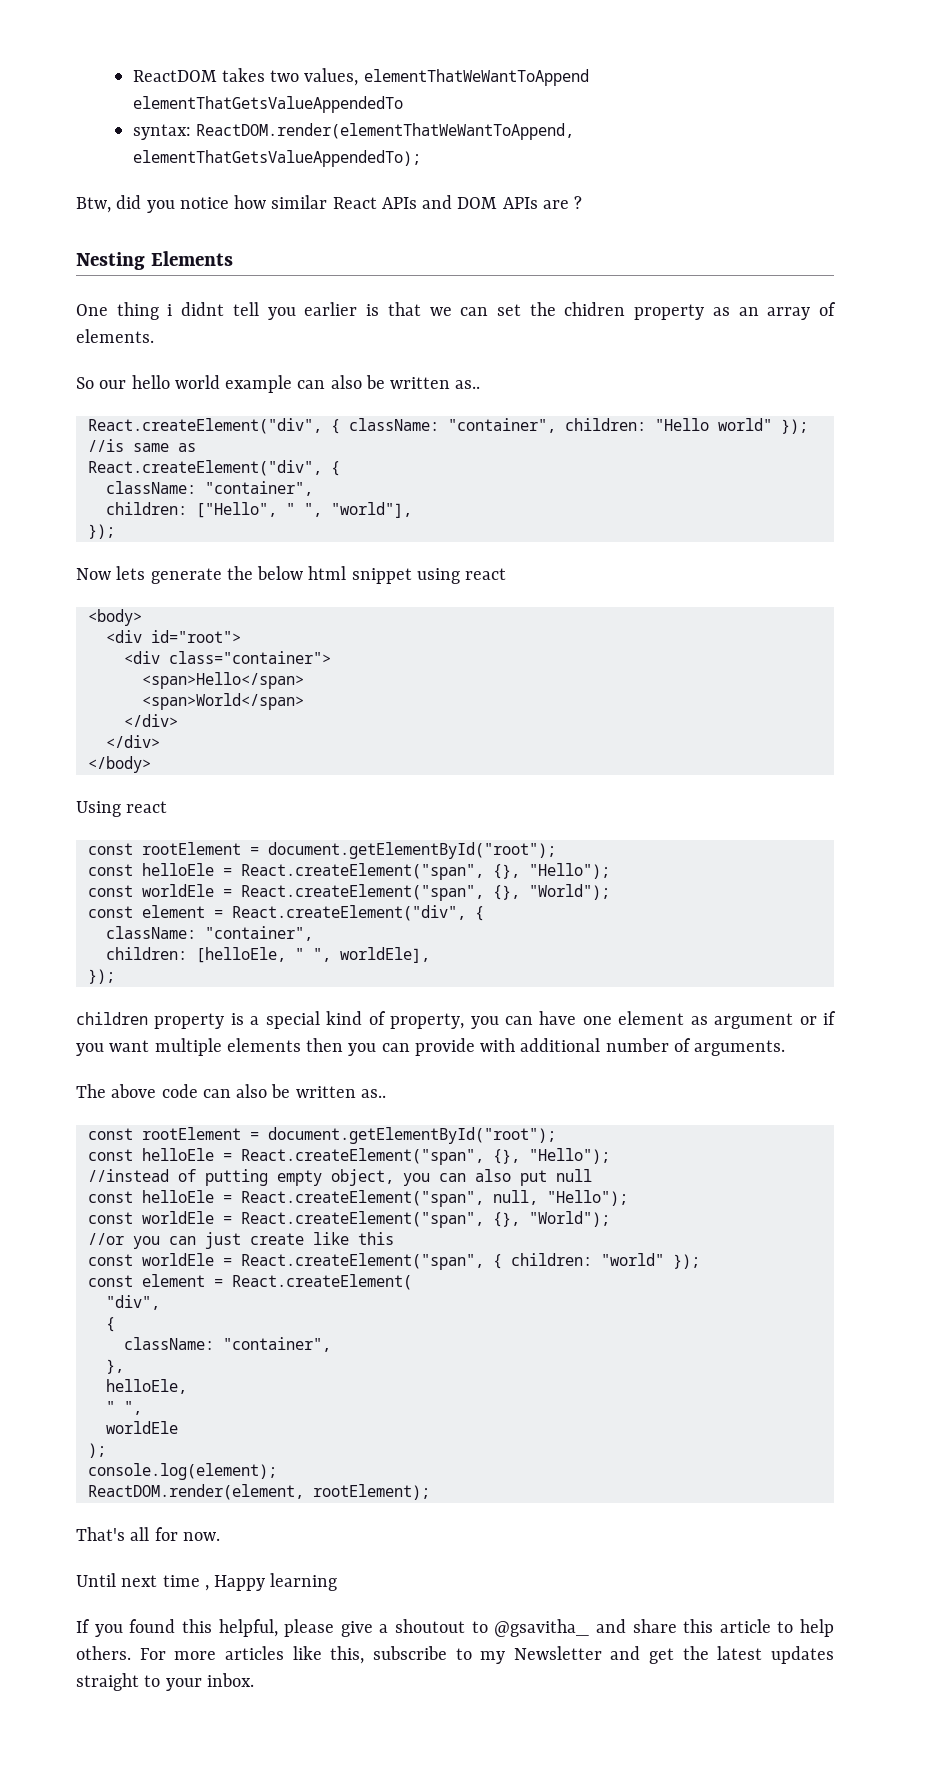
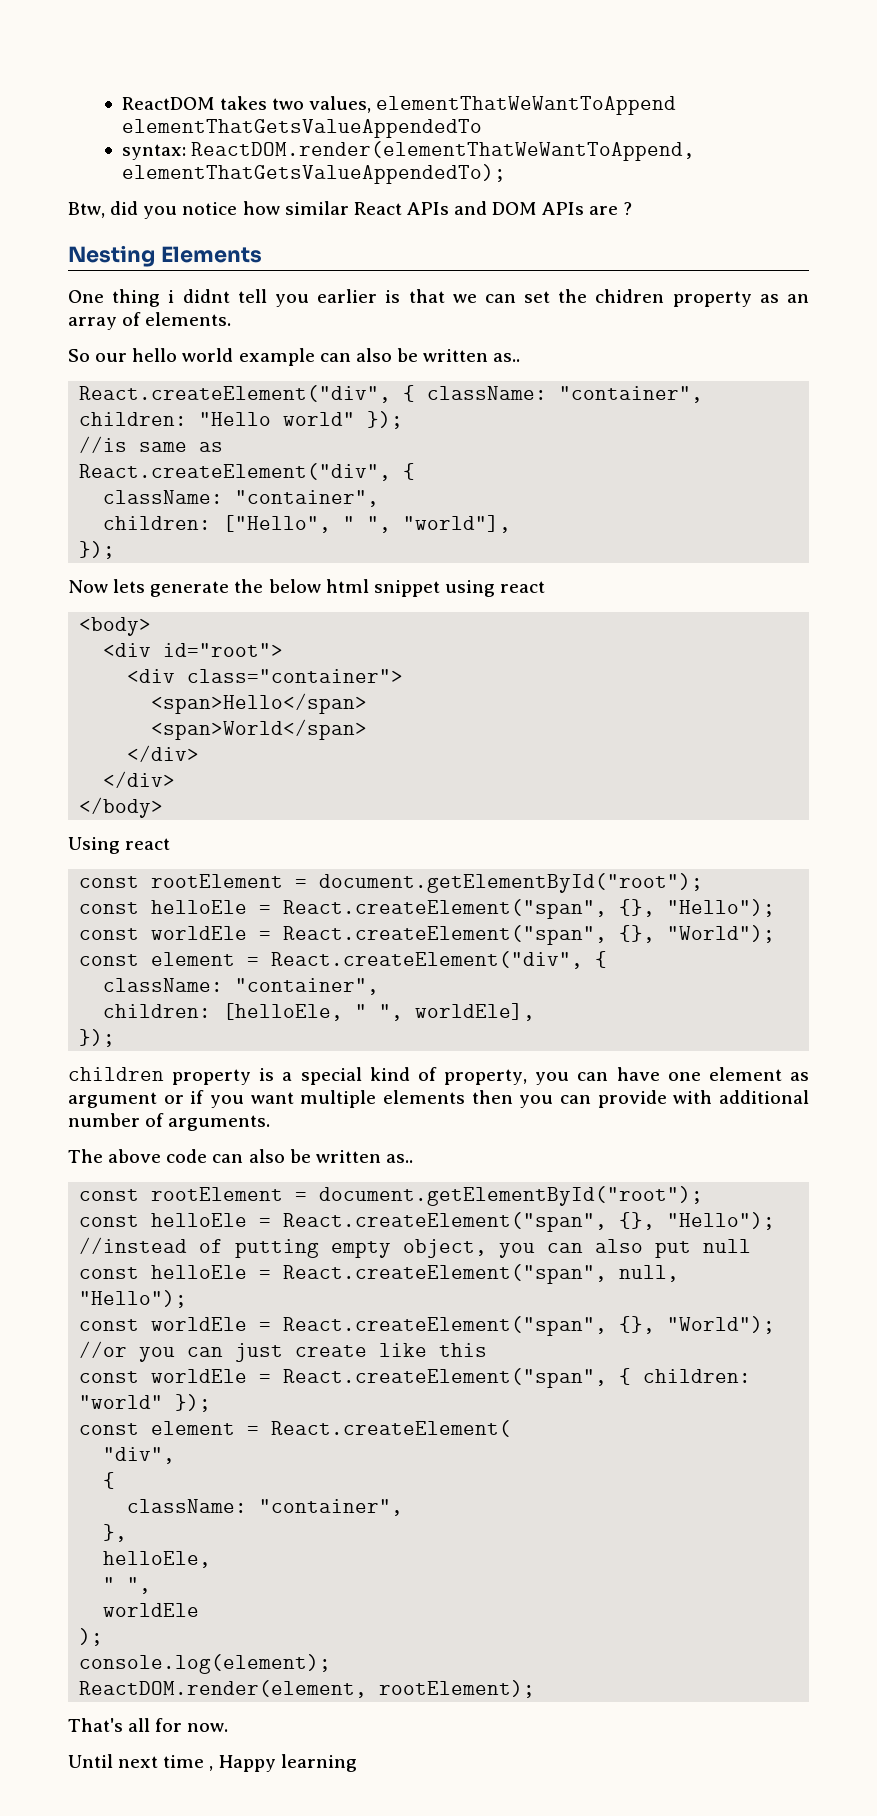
[76,1619,834,1637] [76,1646,834,1664] [76,1673,254,1691] // If you found this helpful, please give a shoutout to @gsavitha_ and share this article to help others. For more articles like this, subscribe to my Newsletter and get the latest updates straight to your inbox. -> (357, 1763) none

